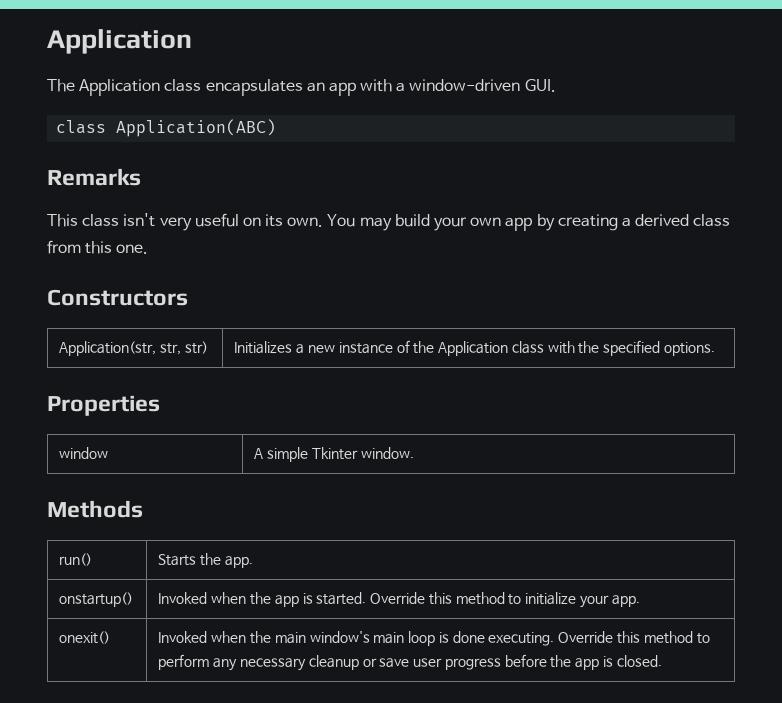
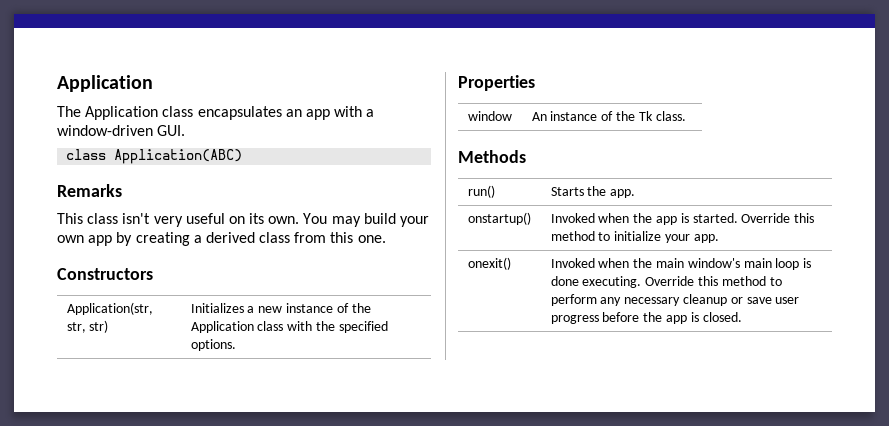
[254,447,414,462] A simple Tkinter window. -> [531,111,686,121] An instance of the Tk class.

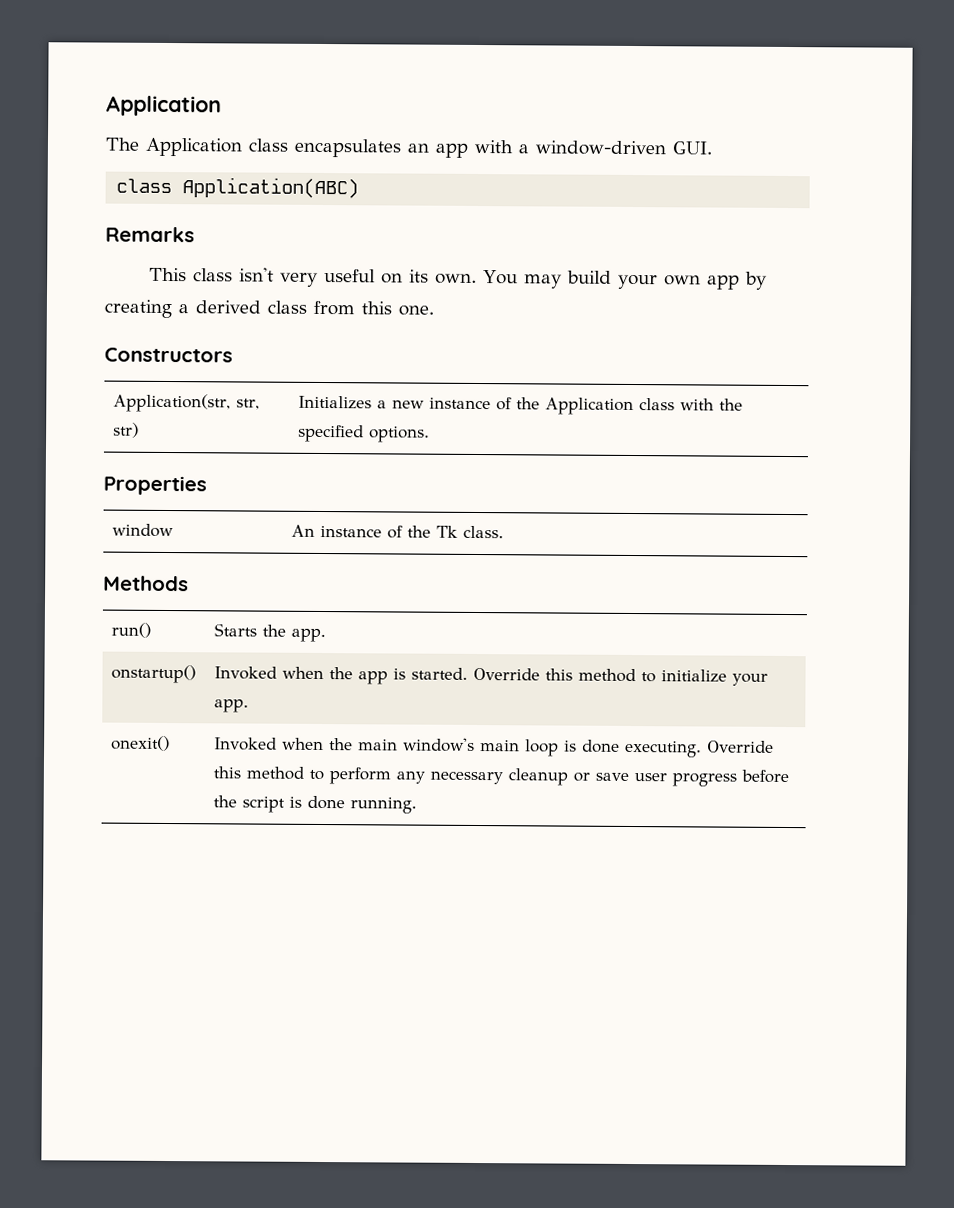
[665,312,742,324] app is closed. -> [242,795,418,814] script is done running.

